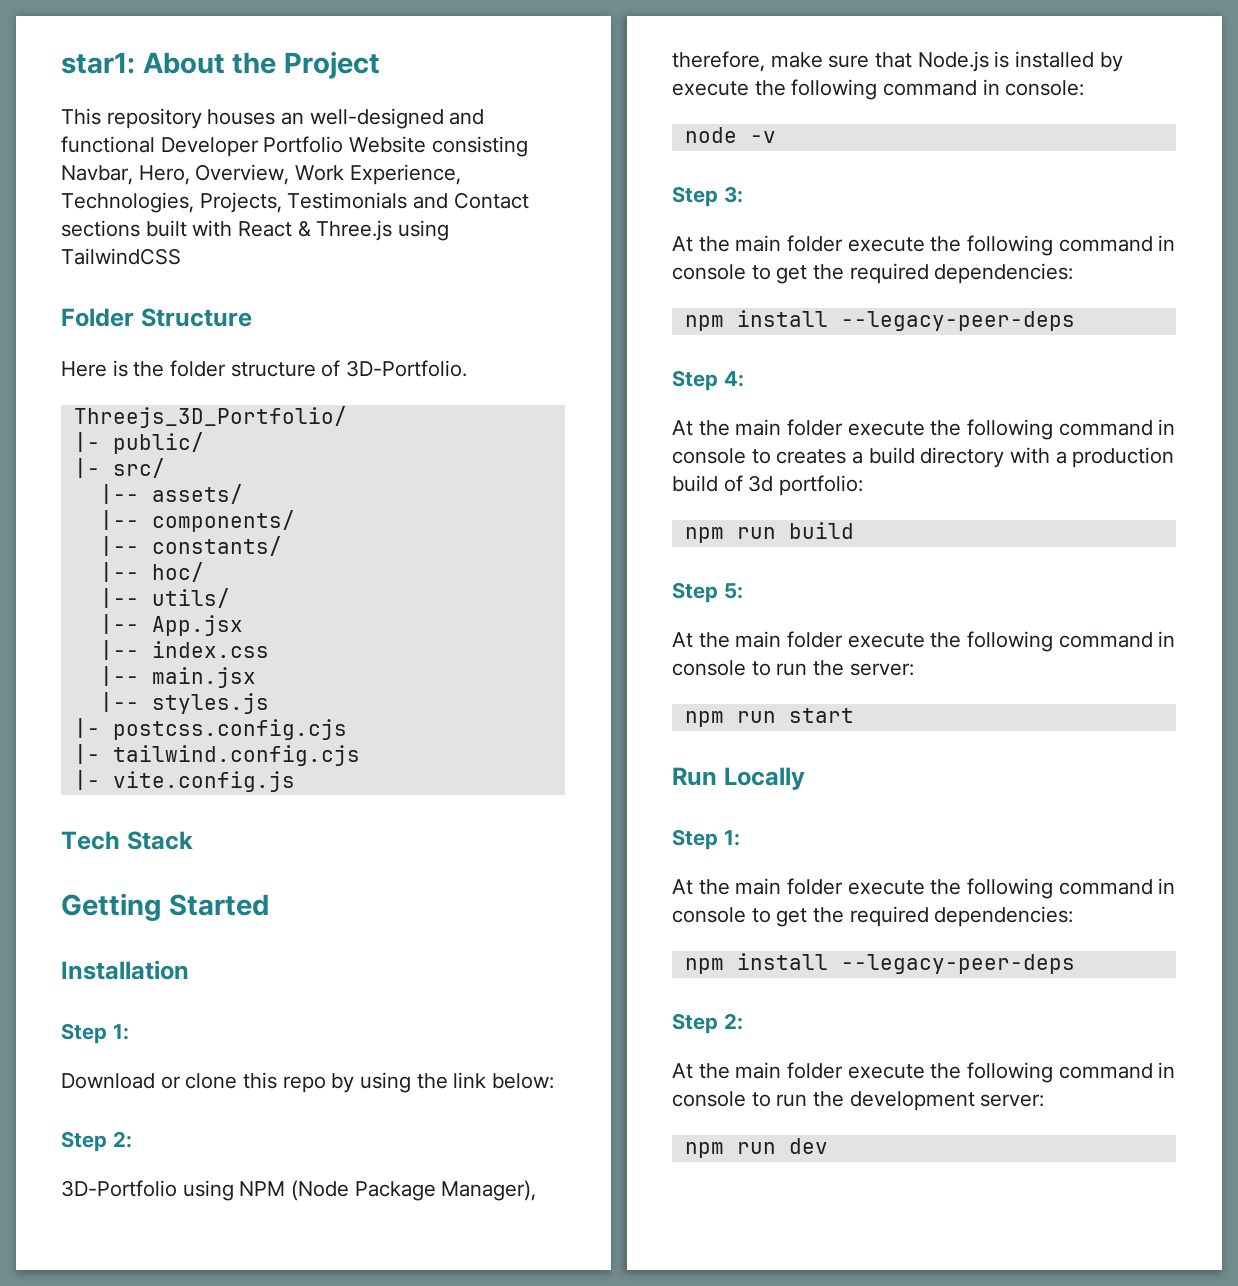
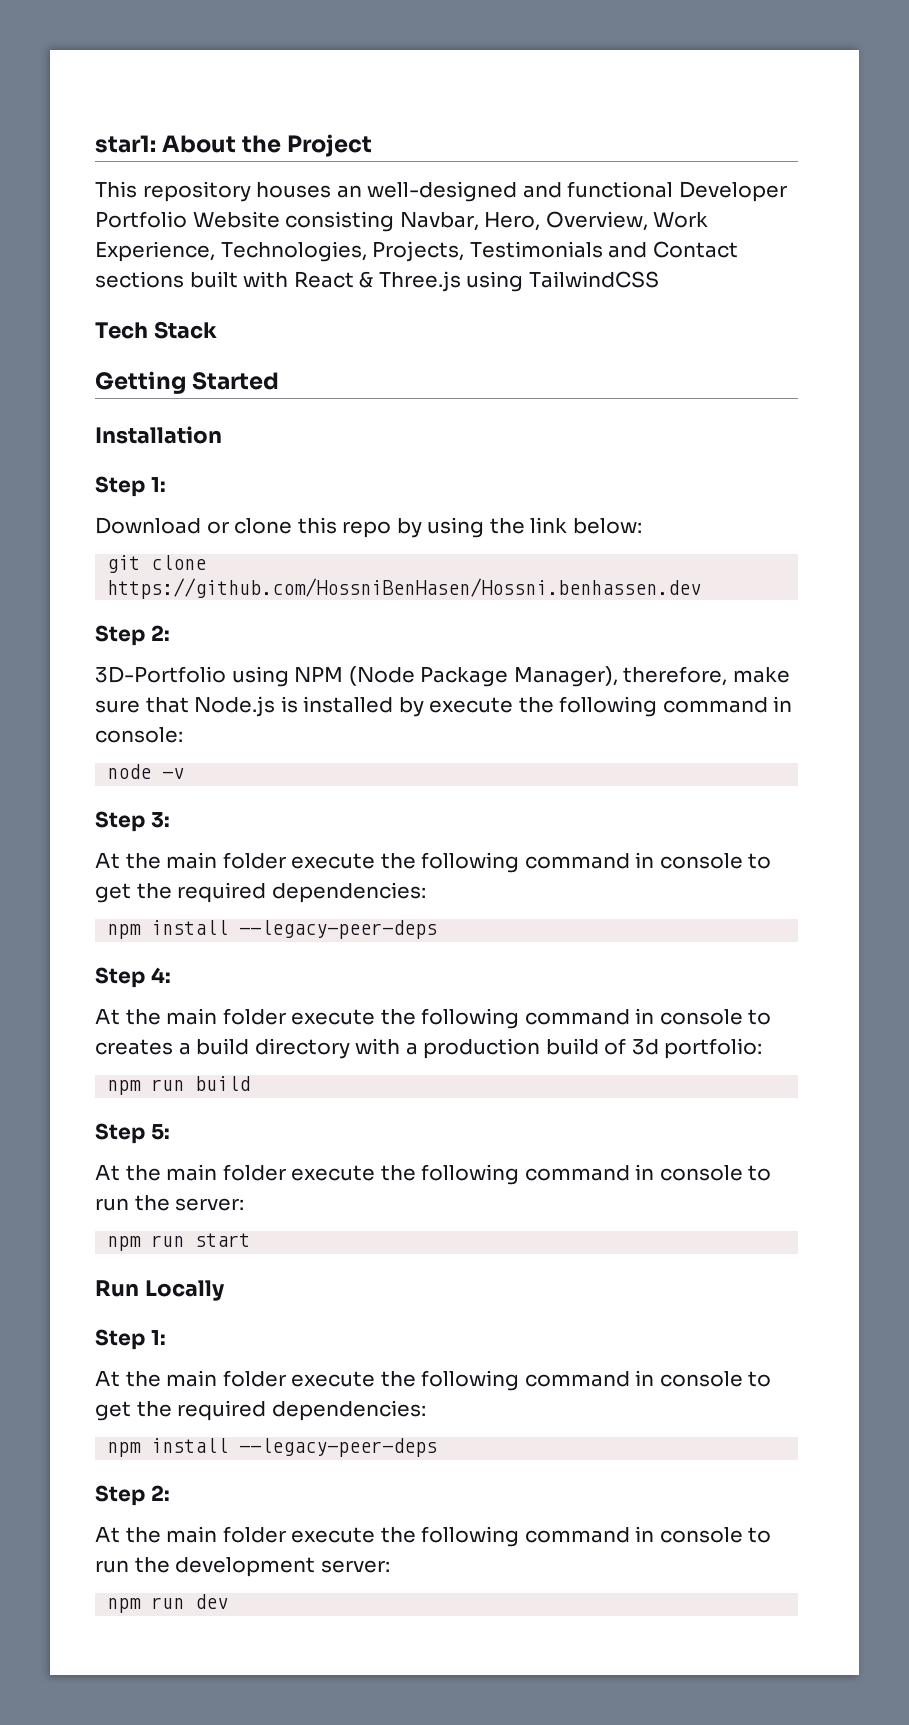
[61,308,252,327] [61,360,468,377] [73,406,347,428] [73,432,204,454] [73,458,165,478] [99,484,243,504] [99,510,295,532] [99,536,282,556] [99,562,204,582] [99,588,230,608] [99,614,243,636] [99,640,269,660] [99,666,256,688] [99,692,269,714] [73,718,347,740] [73,744,360,766] [73,770,295,792] // Folder Structure // Here is the folder structure of 3D-Portfolio. // Threejs_3D_Portfolio/ // |- public/ // |- src/ // |-- assets/ // |-- components/ // |-- constants/ // |-- hoc/ // |-- utils/ // |-- App.jsx // |-- index.css // |-- main.jsx // |-- styles.js // |- postcss.config.cjs // |- tailwind.config.cjs // |- vite.config.js -> (659, 279) none
(555, 1081) none -> [107,555,207,573] [107,578,702,599] // git clone https://github.com/HossniBenHasen/Hossni.benhassen.dev

